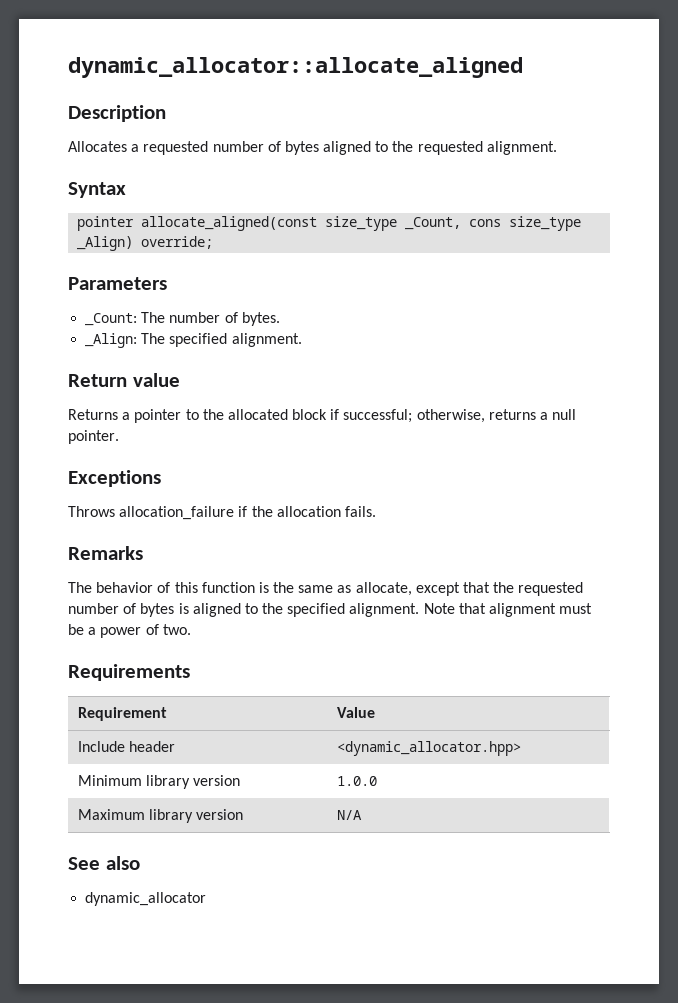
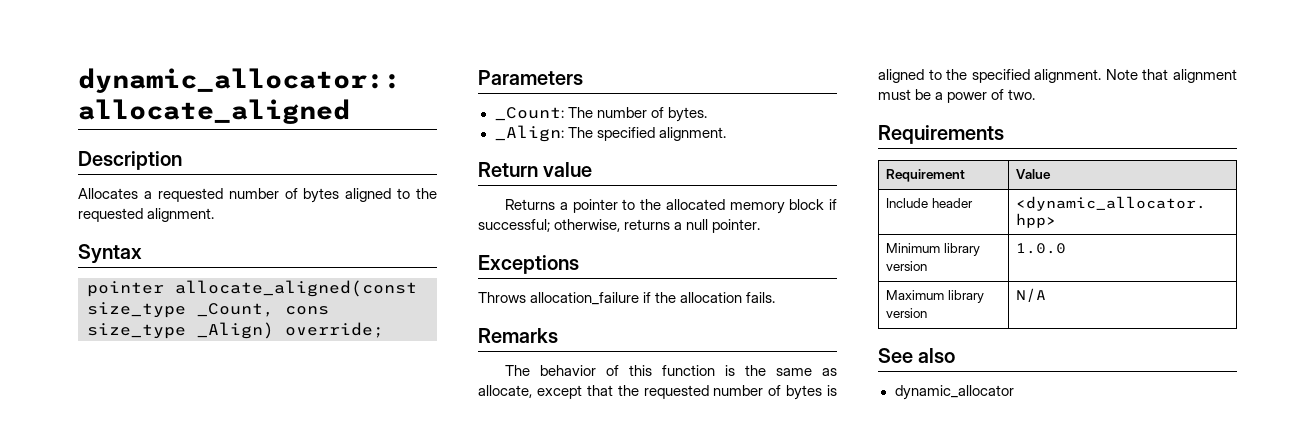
(288, 414) none -> [729,202,785,214] memory

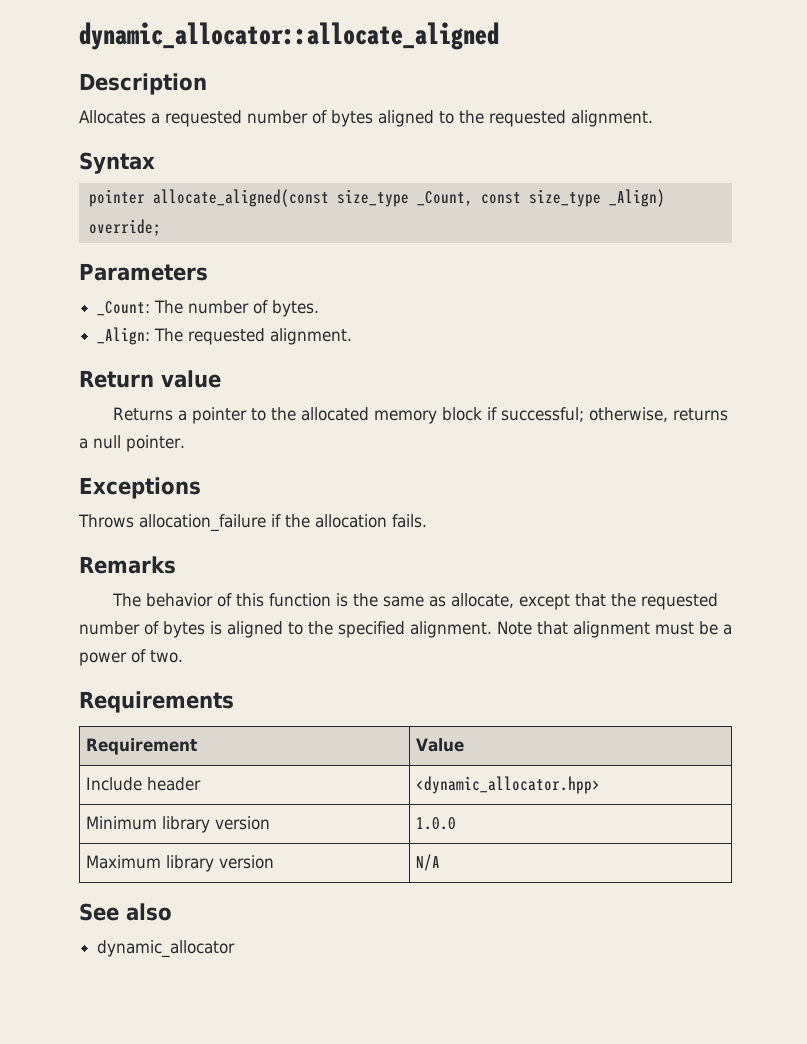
[285,306,329,315] cons -> [480,192,521,204] const
[596,127,655,141] specified -> [188,328,266,345] requested

